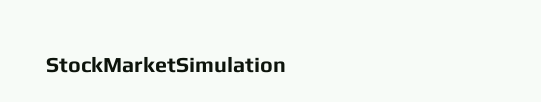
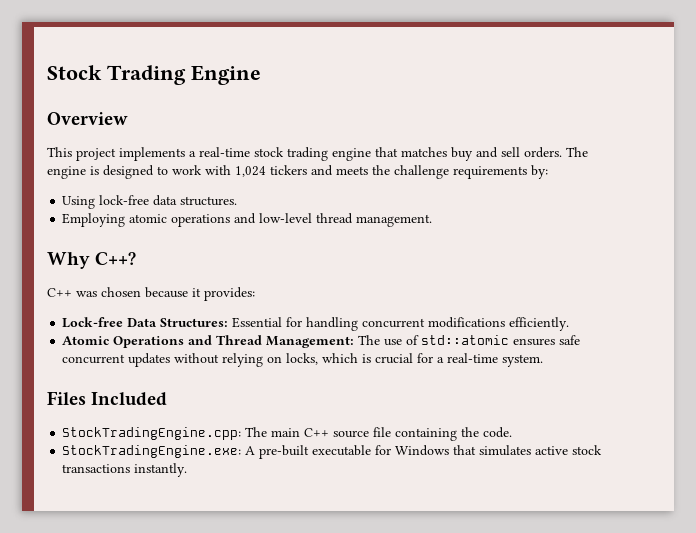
[46,56,286,73] StockMarketSimulation -> [47,65,261,85] [47,112,128,125] [47,147,588,161] [47,165,548,179] [62,195,238,209] [62,213,433,227] [47,252,137,269] [47,287,255,301] [62,317,570,331] [62,335,581,348] [62,353,544,367] [47,391,168,406] [62,427,513,441] [62,445,603,459] [62,463,188,477] Stock Trading Engine // Overview // This project implements a real-time stock trading engine that matches buy and sell orders. The engine is designed to work with 1,024 tickers and meets the challenge requirements by: // Using lock-free data structures. // Employing atomic operations and low-level thread management. // Why C++? // C++ was chosen because it provides: // Lock-free Data Structures: Essential for handling concurrent modifications efficiently. // Atomic Operations and Thread Management: The use of std::atomic ensures safe concurrent updates without relying on locks, which is crucial for a real-time system. // Files Included // StockTradingEngine.cpp: The main C++ source file containing the code. // StockTradingEngine.exe: A pre-built executable for Windows that simulates active stock transactions instantly.

